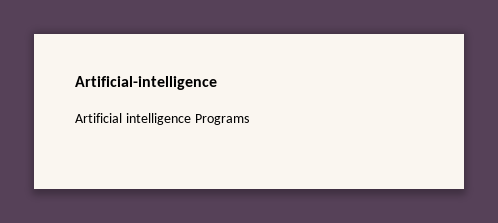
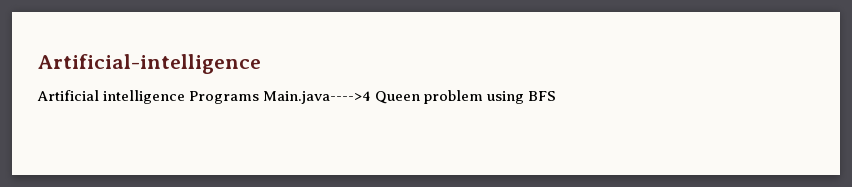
(249, 119) none -> [263,90,557,104] Main.java---->4 Queen problem using BFS

